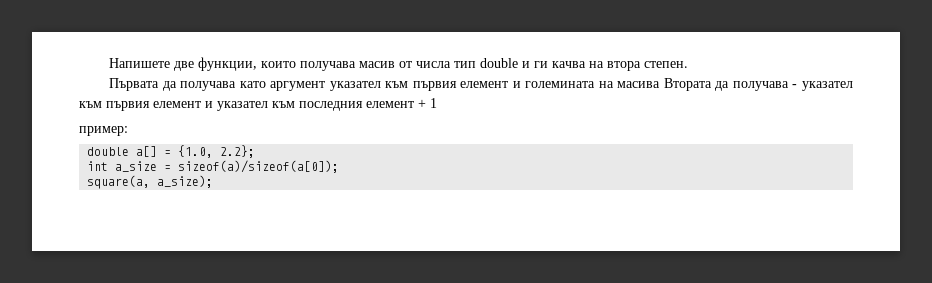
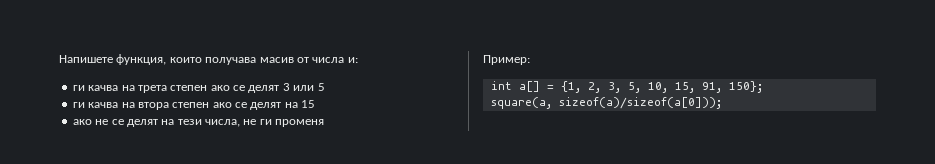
[174,57,258,71] две функции, -> [116,54,167,65] функция,
[454,58,689,71] [109,78,853,91] [79,98,437,111] [79,126,128,136] [87,145,256,158] [87,160,340,173] тип double и ги качва на втора степен. // Първата да получава като аргумент указател към първия елемент и големината на масива Втората да получава - указател към първия елемент и указател към последния елемент + 1 // пример: // double a[] = {1.0, 2.2}; // int a_size = sizeof(a)/sizeof(a[0]); -> [347,57,358,63] [72,83,325,93] [72,100,316,110] [72,119,325,127] [483,55,530,65] [490,81,763,93] и: // ги качва на трета степен ако се делят 3 или 5 // ги качва на втора степен ако се делят на 15 // ако не се делят на тези числа, не ги променя // Пример: // int a[] = {1, 2, 3, 5, 10, 15, 91, 150};
[157,175,214,188] a_size); -> [558,97,722,109] sizeof(a)/sizeof(a[0]));

